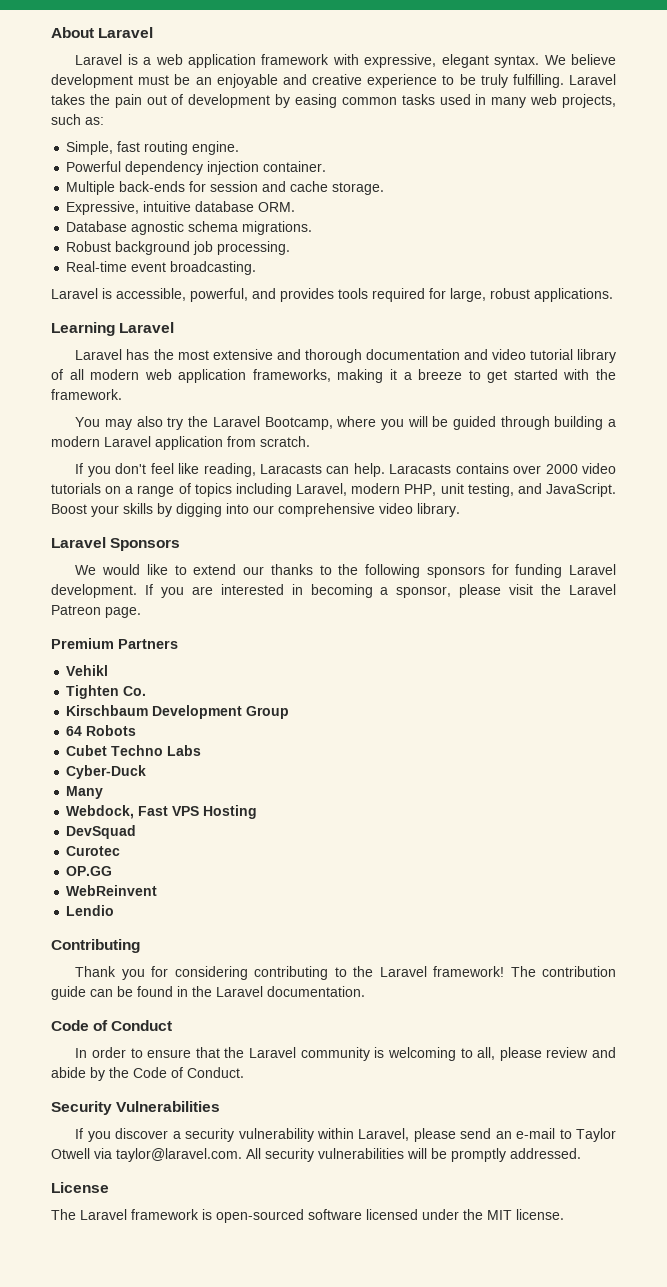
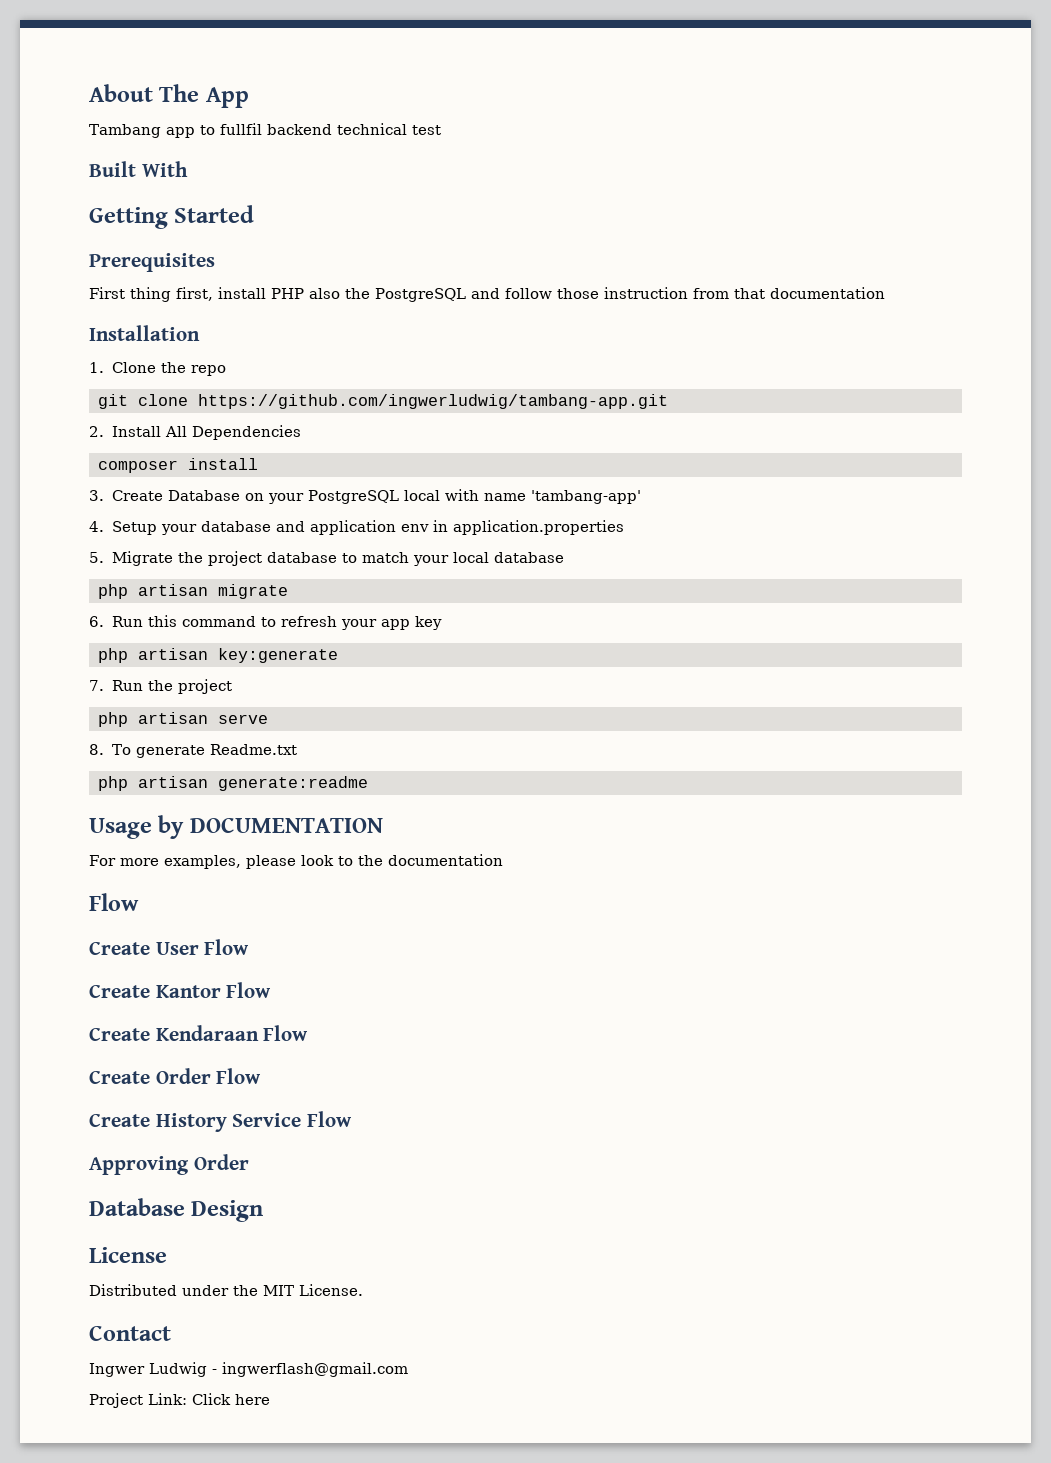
[98,27,154,38] [75,54,616,68] [51,74,617,88] [51,94,616,108] [51,114,104,125] [66,141,240,155] [66,161,327,175] [66,181,385,195] [66,201,296,215] [66,221,313,235] [66,241,291,255] [66,261,257,275] [51,288,613,302] [51,322,175,336] [75,349,616,363] [51,369,616,383] [51,389,122,400] [75,416,617,430] [51,436,310,450] [75,463,617,477] [51,483,616,497] [51,503,460,517] [51,537,181,551] [75,564,616,578] [51,584,617,598] [51,605,141,618] [51,638,178,649] [66,665,109,676] [66,685,147,699] [66,705,290,719] [66,725,137,736] [66,745,202,756] [66,765,147,779] [66,786,104,799] [66,805,258,819] [66,825,137,839] [66,846,121,856] [66,866,113,876] [66,885,158,896] [66,905,115,916] [51,939,140,953] [75,966,616,980] [51,986,365,1000] [51,1020,173,1031] [75,1047,616,1061] [51,1067,244,1081] [51,1101,221,1115] [75,1128,617,1142] [51,1148,581,1162] [51,1182,109,1193] [51,1209,564,1223] Laravel // Laravel is a web application framework with expressive, elegant syntax. We believe development must be an enjoyable and creative experience to be truly fulfilling. Laravel takes the pain out of development by easing common tasks used in many web projects, such as: // Simple, fast routing engine. // Powerful dependency injection container. // Multiple back-ends for session and cache storage. // Expressive, intuitive database ORM. // Database agnostic schema migrations. // Robust background job processing. // Real-time event broadcasting. // Laravel is accessible, powerful, and provides tools required for large, robust applications. // Learning Laravel // Laravel has the most extensive and thorough documentation and video tutorial library of all modern web application frameworks, making it a breeze to get started with the framework. // You may also try the Laravel Bootcamp, where you will be guided through building a modern Laravel application from scratch. // If you don't feel like reading, Laracasts can help. Laracasts contains over 2000 video tutorials on a range of topics including Laravel, modern PHP, unit testing, and JavaScript. Boost your skills by digging into our comprehensive video library. // Laravel Sponsors // We would like to extend our thanks to the following sponsors for funding Laravel development. If you are interested in becoming a sponsor, please visit the Laravel Patreon page. // Premium Partners // Vehikl // Tighten Co. // Kirschbaum Development Group // 64 Robots // Cubet Techno Labs // Cyber-Duck // Many // Webdock, Fast VPS Hosting // DevSquad // Curotec // OP.GG // WebReinvent // Lendio // Contributing // Thank you for considering contributing to the Laravel framework! The contribution guide can be found in the Laravel documentation. // Code of Conduct // In order to ensure that the Laravel community is welcoming to all, please review and abide by the Code of Conduct. // Security Vulnerabilities // If you discover a security vulnerability within Laravel, please send an e-mail to Taylor Otwell via taylor@laravel.com. All security vulnerabilities will be promptly addressed. // License // The Laravel framework is open-sourced software licensed under the MIT license. -> [159,84,249,108] [89,123,441,138] [89,161,188,177] [89,205,255,229] [89,253,215,272] [89,287,885,302] [89,325,200,341] [89,362,226,376] [98,394,668,409] [89,425,301,440] [98,458,258,473] [89,489,641,504] [89,520,624,535] [89,551,564,566] [98,584,288,599] [89,615,442,630] [98,648,338,663] [89,679,232,694] [98,712,268,727] [89,744,297,758] [98,776,368,791] [89,815,383,839] [89,854,503,869] [89,893,139,911] [89,939,250,955] [89,982,272,998] [89,1025,309,1041] [89,1068,262,1084] [89,1111,352,1132] [89,1154,249,1175] [89,1198,264,1222] [89,1247,167,1263] [89,1284,363,1296] [89,1326,171,1341] [89,1362,408,1377] [89,1393,270,1408] The App // Tambang app to fullfil backend technical test // Built With // Getting Started // Prerequisites // First thing first, install PHP also the PostgreSQL and follow those instruction from that documentation // Installation // 1. Clone the repo // git clone https://github.com/ingwerludwig/tambang-app.git // 2. Install All Dependencies // composer install // 3. Create Database on your PostgreSQL local with name 'tambang-app' // 4. Setup your database and application env in application.properties // 5. Migrate the project database to match your local database // php artisan migrate // 6. Run this command to refresh your app key // php artisan key:generate // 7. Run the project // php artisan serve // 8. To generate Readme.txt // php artisan generate:readme // Usage by DOCUMENTATION // For more examples, please look to the documentation // Flow // Create User Flow // Create Kantor Flow // Create Kendaraan Flow // Create Order Flow // Create History Service Flow // Approving Order // Database Design // License // Distributed under the MIT License. // Contact // Ingwer Ludwig - ingwerflash@gmail.com // Project Link: Click here

